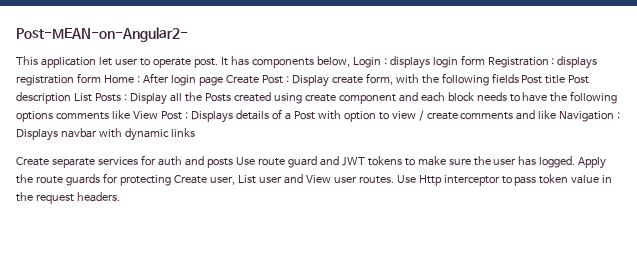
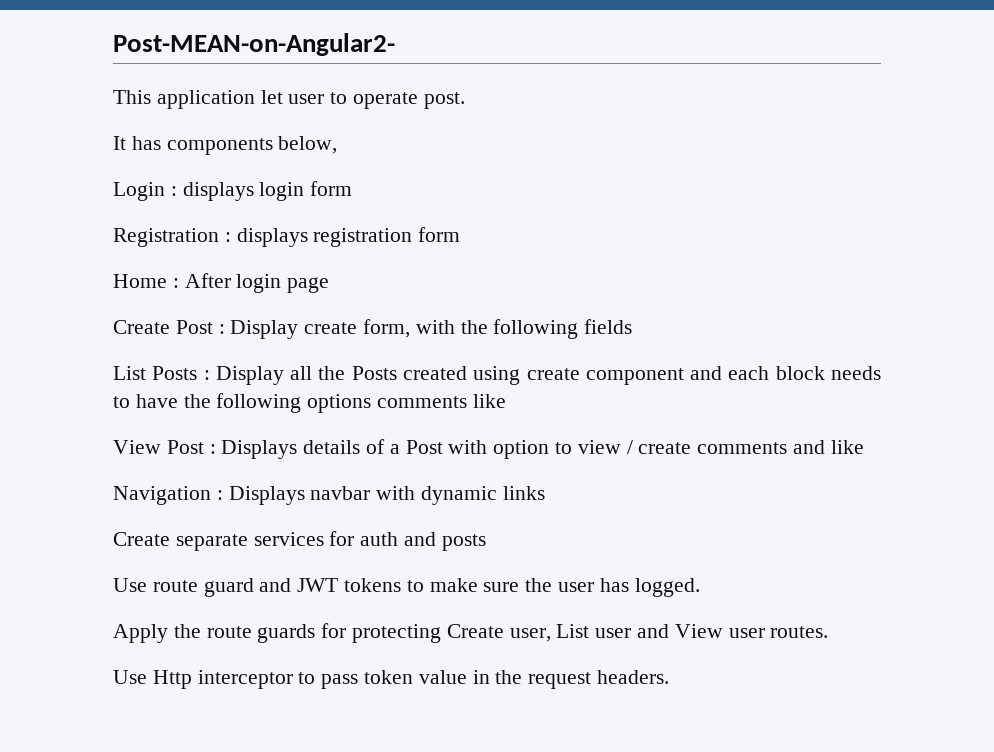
(218, 63) none -> (465, 100) //
(350, 61) none -> (338, 145) //
(485, 60) none -> (353, 188) //
(101, 78) none -> (461, 234) //
(223, 81) none -> (330, 285) //
[521,75,590,84] [16,92,71,104] Post title Post description -> (633, 326) //
(130, 114) none -> (506, 401) //
(557, 114) none -> (864, 447) //
(233, 163) none -> (486, 542) //
(576, 162) none -> (700, 587) //
(394, 180) none -> (829, 632) //

